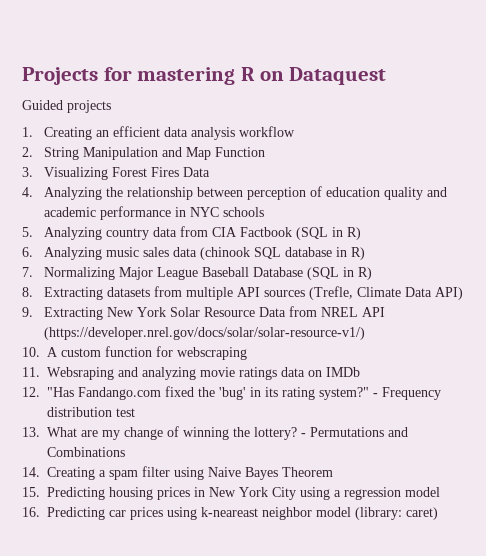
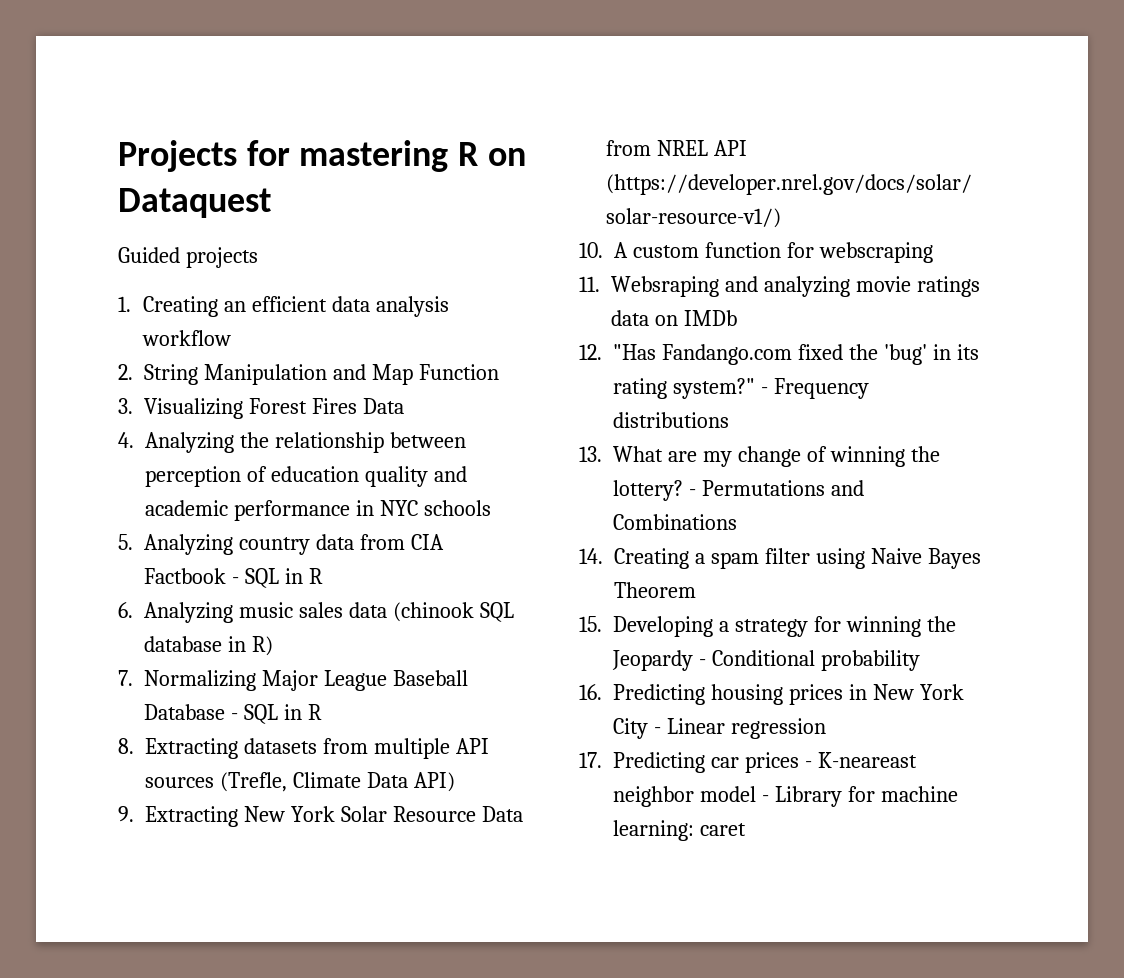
[296,227,362,240] (SQL in R) -> [231,568,323,588] - SQL in R
[307,267,373,280] (SQL in R) -> [230,704,322,724] - SQL in R
[47,407,135,417] distribution test -> [613,412,729,428] distributions
(40, 492) none -> [613,616,956,637] [612,650,920,671] [579,684,602,700] Developing a strategy for winning the Jeopardy - Conditional probability // 16.
[300,487,341,500] using a -> [653,718,725,734] - Linear
[405,487,440,497] [22,507,40,517] model // 16. -> [579,752,602,768] // 17.
[167,507,438,520] using k-neareast neighbor model (library: caret) -> [804,752,917,768] [613,786,958,807] [613,820,746,841] - K-neareast neighbor model - Library for machine learning: caret

